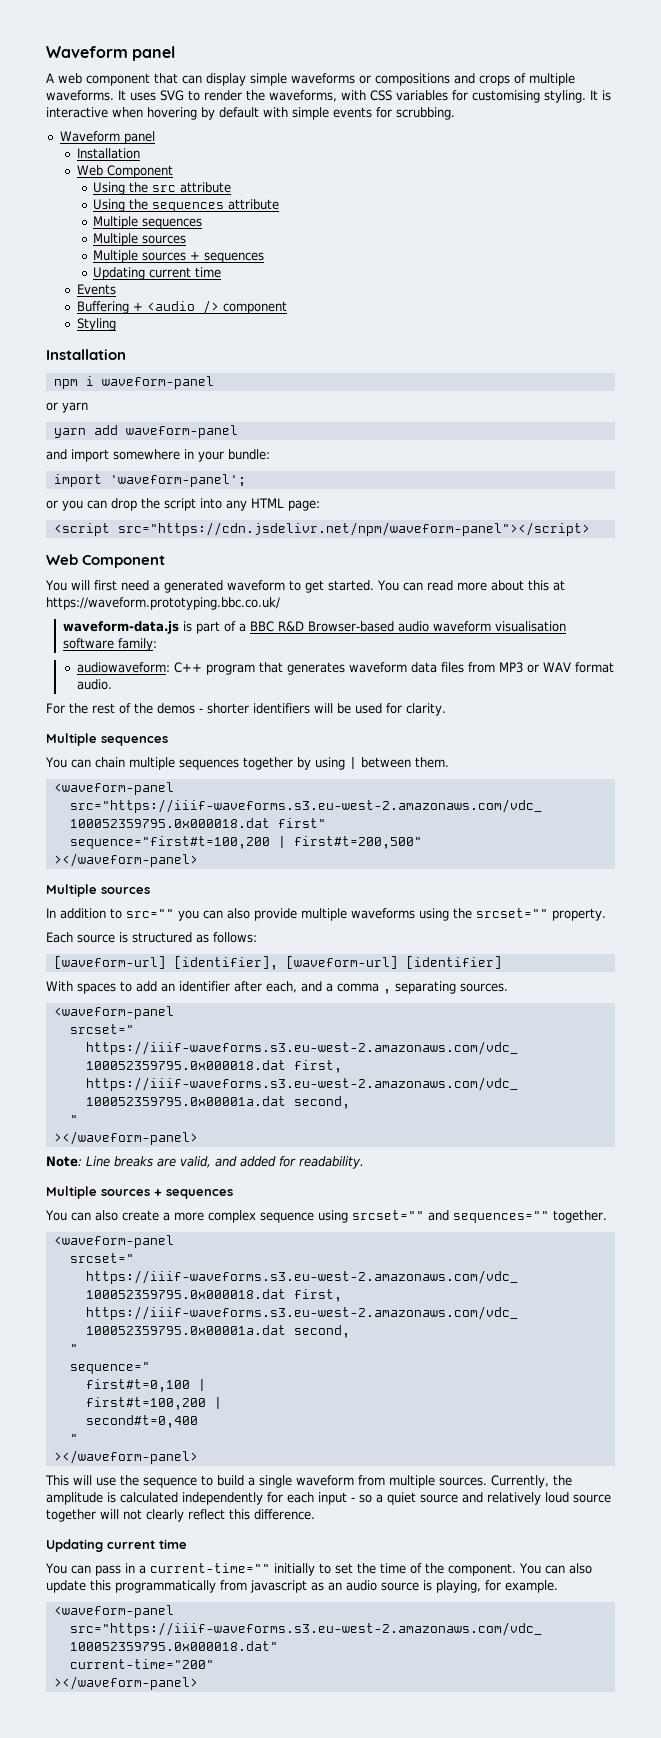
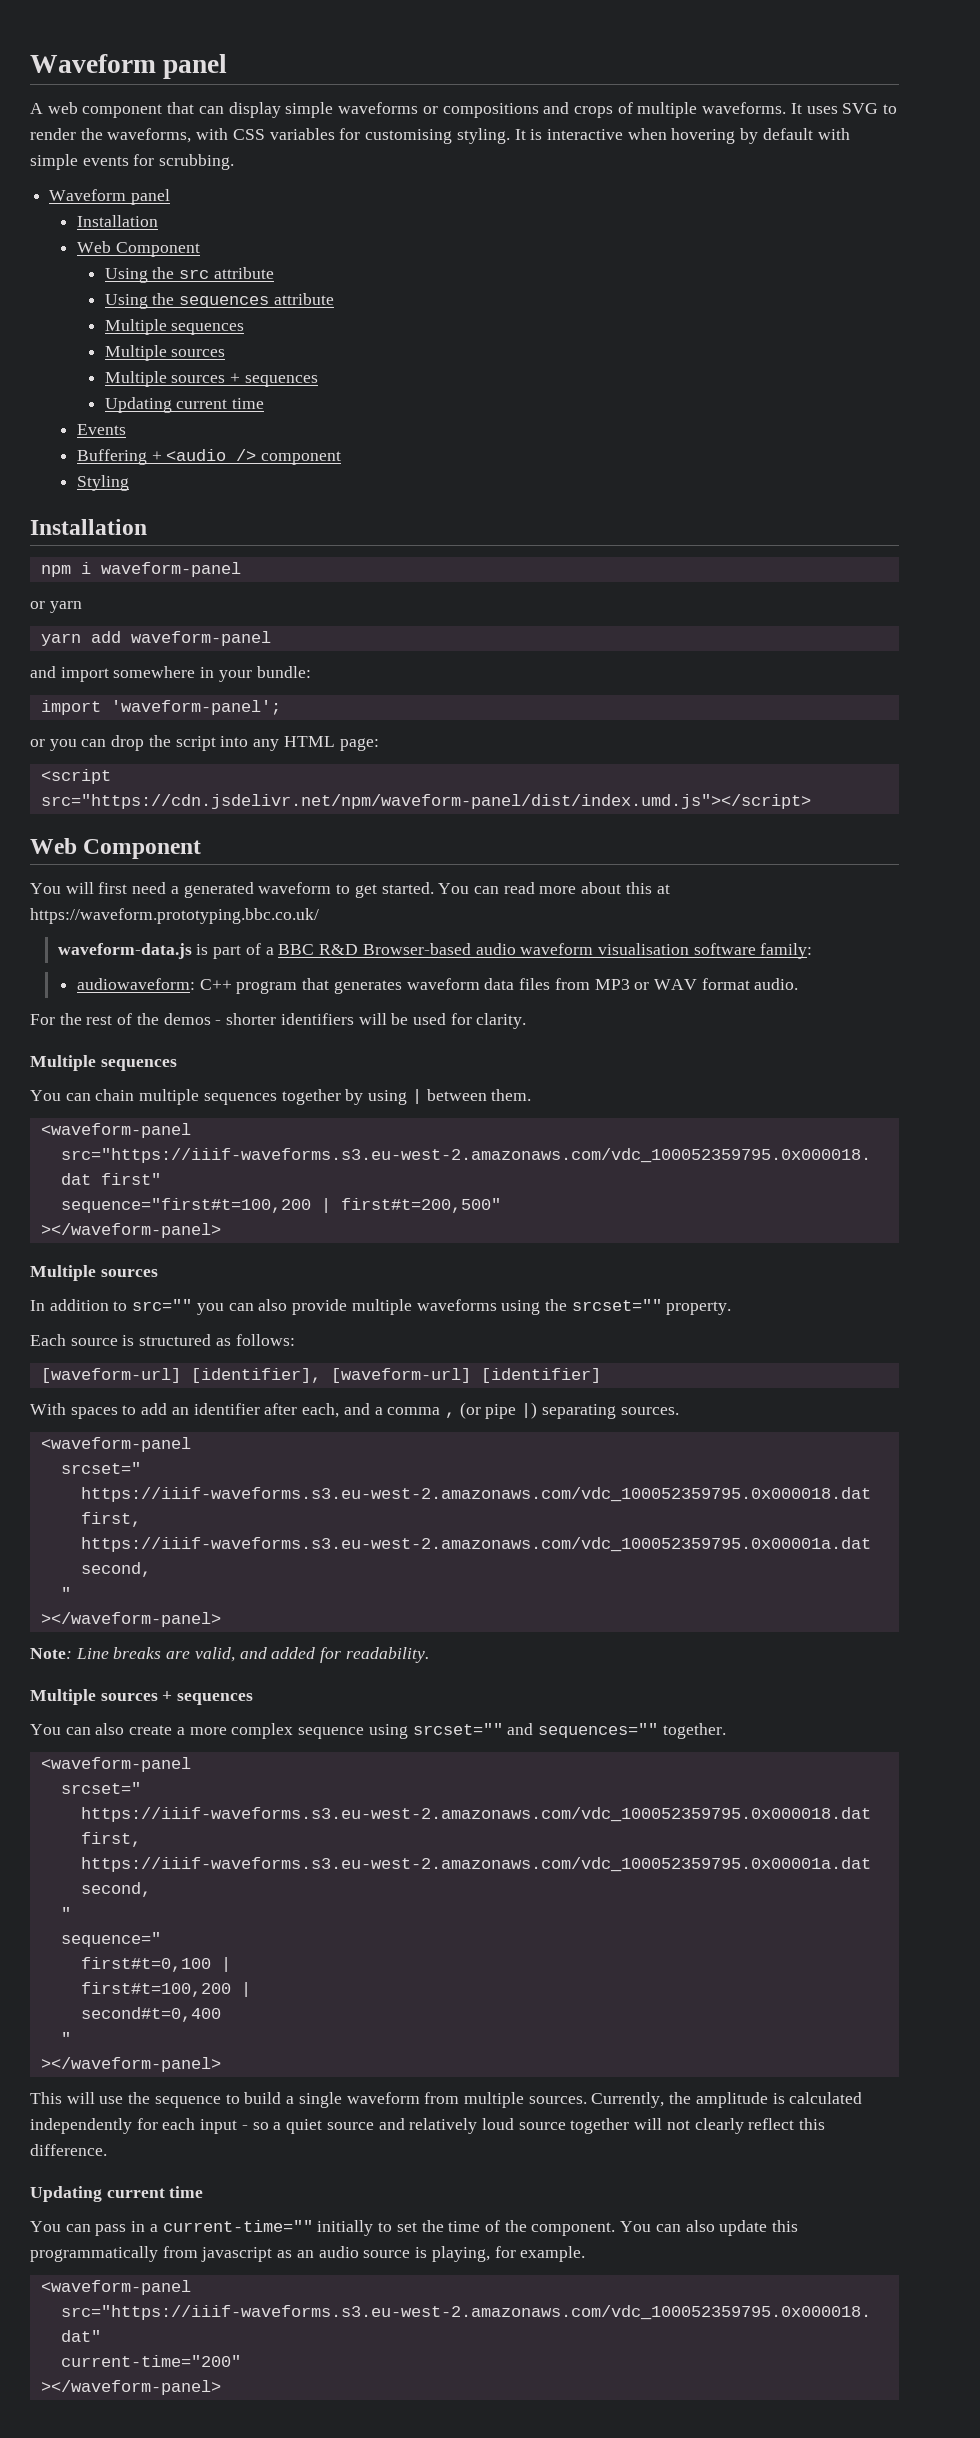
[117,522,590,536] src="https://cdn.jsdelivr.net/npm/waveform-panel"></script> -> [40,794,811,809] src="https://cdn.jsdelivr.net/npm/waveform-panel/dist/index.umd.js"></script>
(391, 991) none -> [459,1402,538,1419] (or pipe |)

